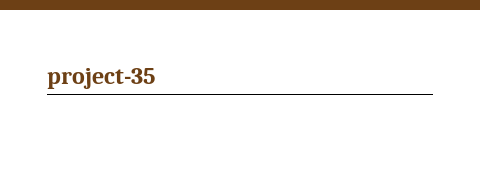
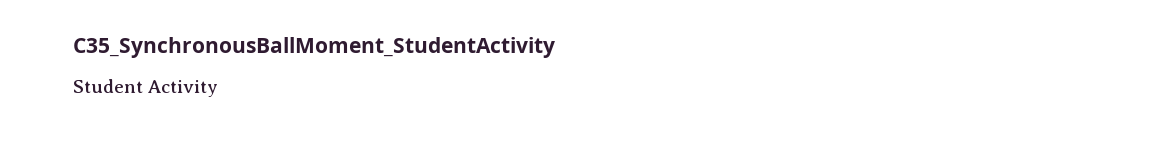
[47,68,155,89] project-35 -> [73,37,555,58] [73,79,219,97] C35_SynchronousBallMoment_StudentActivity // Student Activity

